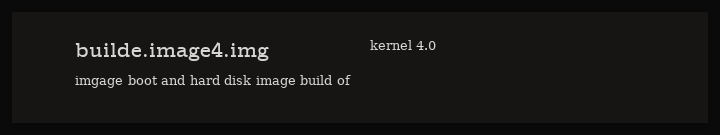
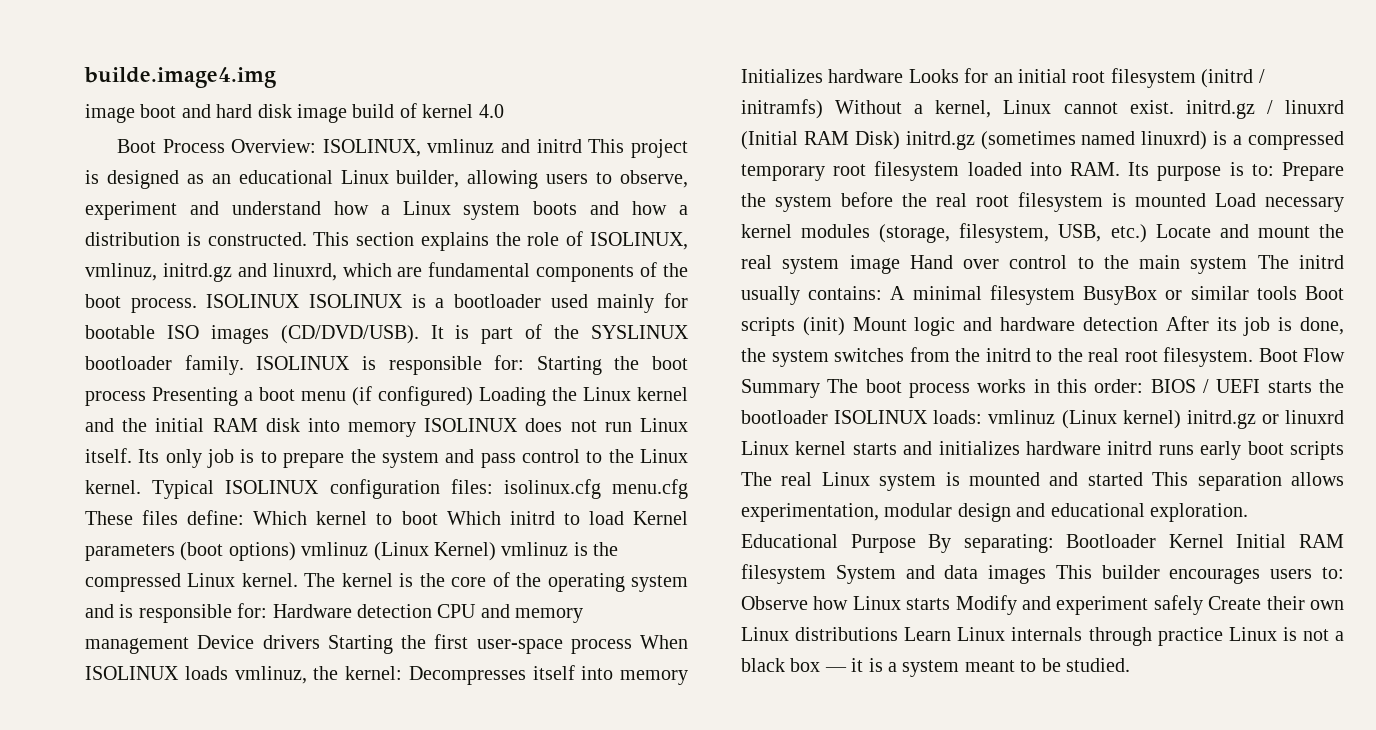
[75,76,123,88] imgage -> [85,104,135,123] image
(436, 45) none -> [116,139,688,158] [85,170,688,189] [85,201,688,220] [85,231,688,251] [85,262,689,282] [85,293,688,313] [85,324,690,344] [85,355,688,375] [85,386,688,406] [85,418,688,437] [85,448,688,468] [85,479,689,499] [85,510,689,525] [85,542,619,561] [85,572,688,592] [85,603,584,623] [85,634,688,654] [85,665,688,685] [741,68,1265,88] [741,99,1344,119] [741,131,1344,150] [741,161,1344,181] [741,192,1344,212] [741,223,1344,243] [741,255,1344,274] [741,285,1344,305] [741,316,1344,336] [741,347,1345,367] [741,379,1344,398] [741,410,1344,429] [741,441,1344,460] [741,472,1344,491] [741,503,1248,522] [741,534,1344,553] [741,564,1344,584] [741,595,1344,615] [741,627,1344,646] [741,658,1130,677] // Boot Process Overview: ISOLINUX, vmlinuz and initrd This project is designed as an educational Linux builder, allowing users to observe, experiment and understand how a Linux system boots and how a distribution is constructed. This section explains the role of ISOLINUX, vmlinuz, initrd.gz and linuxrd, which are fundamental components of the boot process. ISOLINUX ISOLINUX is a bootloader used mainly for bootable ISO images (CD/DVD/USB). It is part of the SYSLINUX bootloader family. ISOLINUX is responsible for: Starting the boot process Presenting a boot menu (if configured) Loading the Linux kernel and the initial RAM disk into memory ISOLINUX does not run Linux itself. Its only job is to prepare the system and pass control to the Linux kernel. Typical ISOLINUX configuration files: isolinux.cfg menu.cfg These files define: Which kernel to boot Which initrd to load Kernel parameters (boot options) vmlinuz (Linux Kernel) vmlinuz is the compressed Linux kernel. The kernel is the core of the operating system and is responsible for: Hardware detection CPU and memory management Device drivers Starting the first user-space process When ISOLINUX loads vmlinuz, the kernel: Decompresses itself into memory Initializes hardware Looks for an initial root filesystem (initrd / initramfs) Without a kernel, Linux cannot exist. initrd.gz / linuxrd (Initial RAM Disk) initrd.gz (sometimes named linuxrd) is a compressed temporary root filesystem loaded into RAM. Its purpose is to: Prepare the system before the real root filesystem is mounted Load necessary kernel modules (storage, filesystem, USB, etc.) Locate and mount the real system image Hand over control to the main system The initrd usually contains: A minimal filesystem BusyBox or similar tools Boot scripts (init) Mount logic and hardware detection After its job is done, the system switches from the initrd to the real root filesystem. Boot Flow Summary The boot process works in this order: BIOS / UEFI starts the bootloader ISOLINUX loads: vmlinuz (Linux kernel) initrd.gz or linuxrd Linux kernel starts and initializes hardware initrd runs early boot scripts The real Linux system is mounted and started This separation allows experimentation, modular design and educational exploration. Educational Purpose By separating: Bootloader Kernel Initial RAM filesystem System and data images This builder encourages users to: Observe how Linux starts Modify and experiment safely Create their own Linux distributions Learn Linux internals through practice Linux is not a black box — it is a system meant to be studied.

